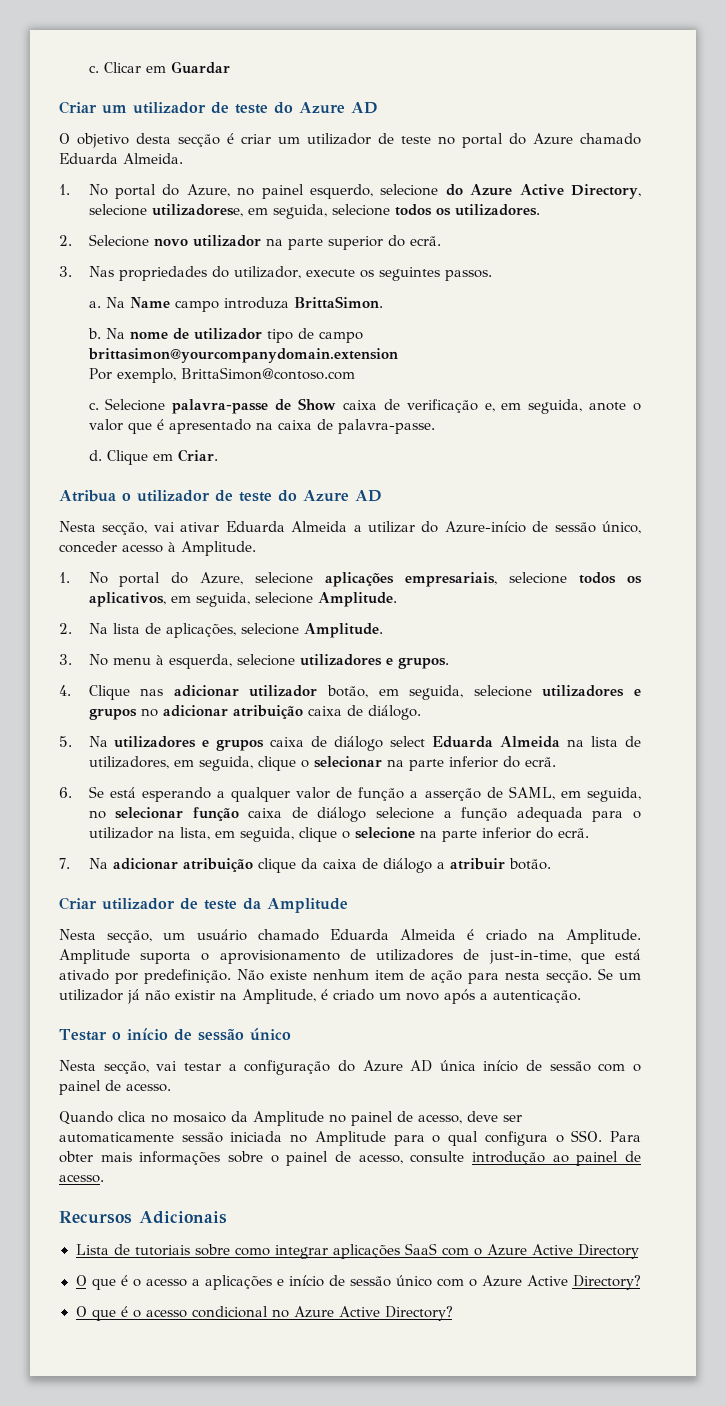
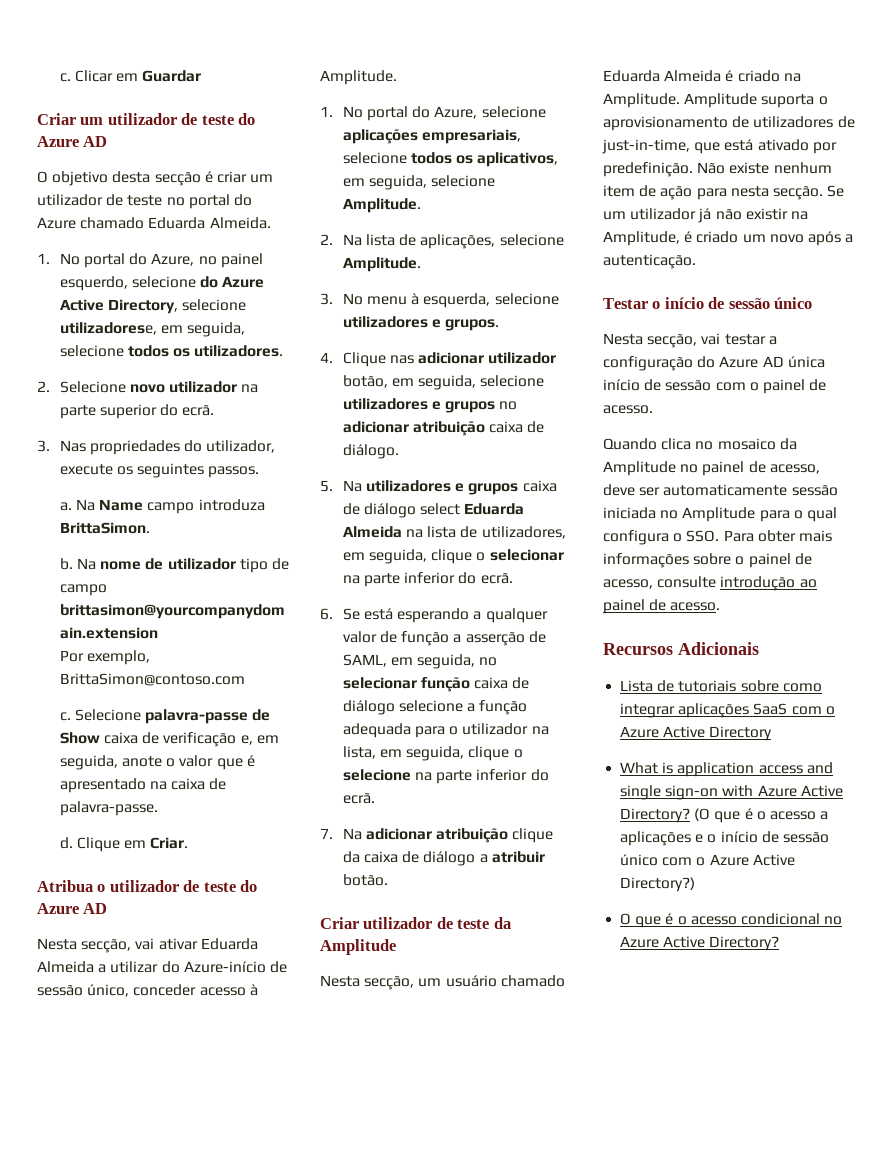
[75,1275,87,1286] O -> [620,762,833,777] [620,785,843,800] [620,808,711,823] What is application access and single sign-on with Azure Active Directory? (O
(284, 1282) none -> [707,834,717,843] o
[572,1275,641,1290] Directory? -> [620,877,696,892] Directory?)

